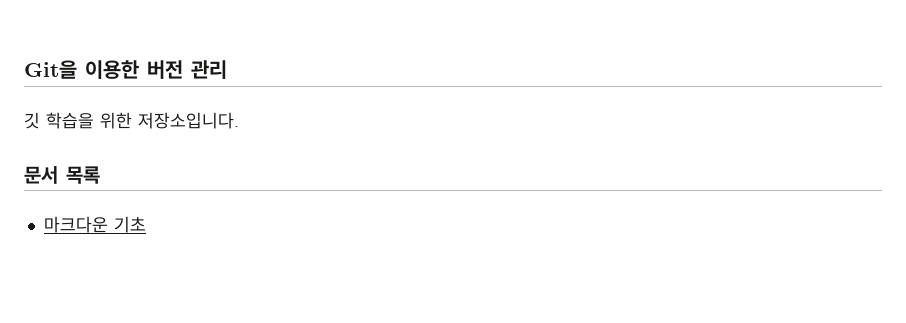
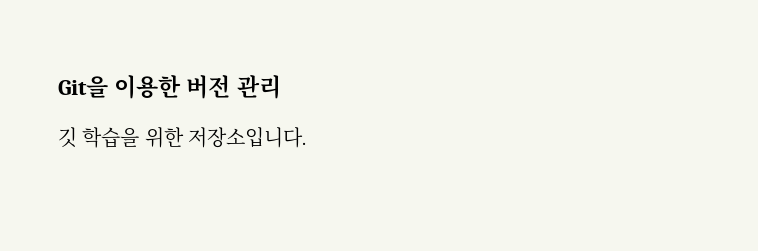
[24,166,100,184] [43,216,146,233] // 문서 목록 // 마크다운 기초 -> (307, 137) none

